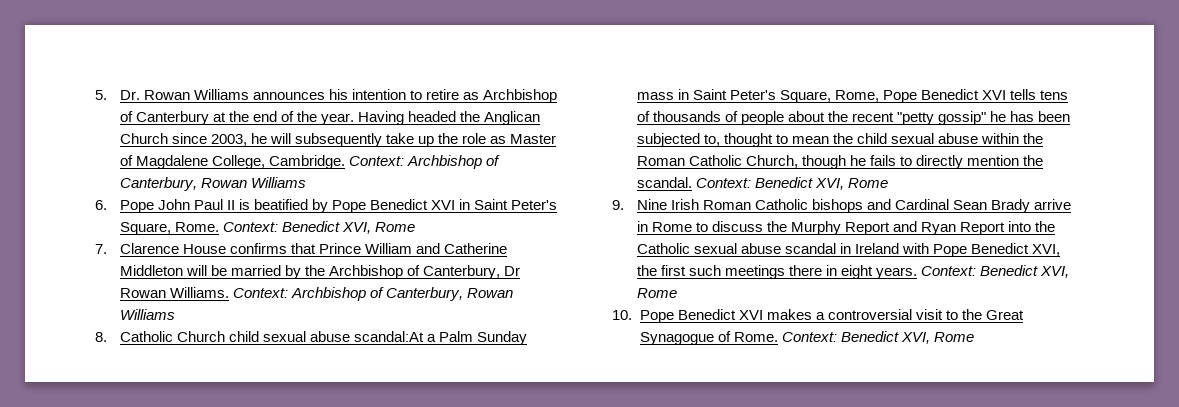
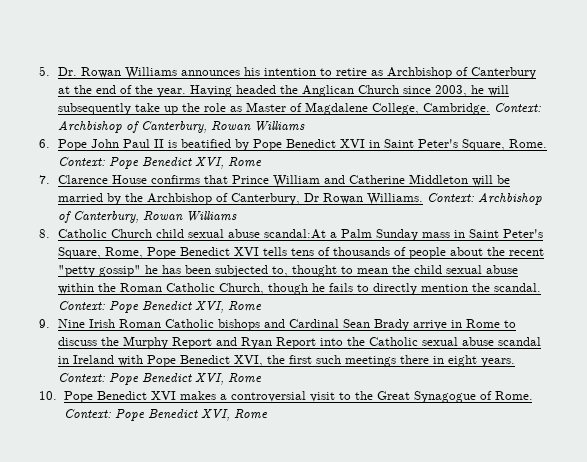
(278, 227) none -> [108,157,139,169] Pope
(751, 183) none -> [108,301,139,313] Pope
(977, 271) none -> [108,373,139,385] Pope
(837, 337) none -> [114,409,145,421] Pope

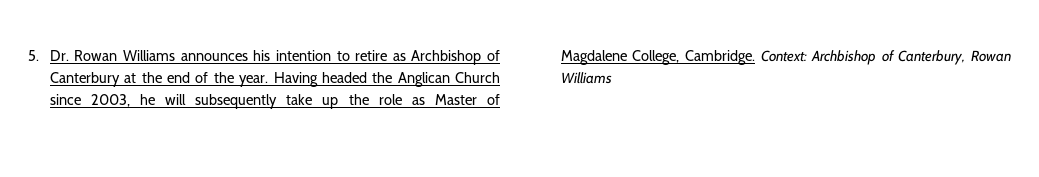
[39,139,547,151] [57,157,262,169] [39,174,510,187] [57,192,542,205] [57,211,237,223] [39,229,543,241] [57,247,544,259] [57,265,518,277] [57,283,541,295] [57,301,262,313] [39,319,516,331] [57,336,541,349] [57,355,515,367] [57,373,262,385] [39,391,533,403] [63,409,268,421] // 6. Pope John Paul II is beatified by Pope Benedict XVI in Saint Peter's Square, Rome. Context: Pope Benedict XVI, Rome // 7. Clarence House confirms that Prince William and Catherine Middleton will be married by the Archbishop of Canterbury, Dr Rowan Williams. Context: Archbishop of Canterbury, Rowan Williams // 8. Catholic Church child sexual abuse scandal:At a Palm Sunday mass in Saint Peter's Square, Rome, Pope Benedict XVI tells tens of thousands of people about the recent "petty gossip" he has been subjected to, thought to mean the child sexual abuse within the Roman Catholic Church, though he fails to directly mention the scandal. Context: Pope Benedict XVI, Rome // 9. Nine Irish Roman Catholic bishops and Cardinal Sean Brady arrive in Rome to discuss the Murphy Report and Ryan Report into the Catholic sexual abuse scandal in Ireland with Pope Benedict XVI, the first such meetings there in eight years. Context: Pope Benedict XVI, Rome // 10. Pope Benedict XVI makes a controversial visit to the Great Synagogue of Rome. Context: Pope Benedict XVI, Rome -> (612, 78) none

